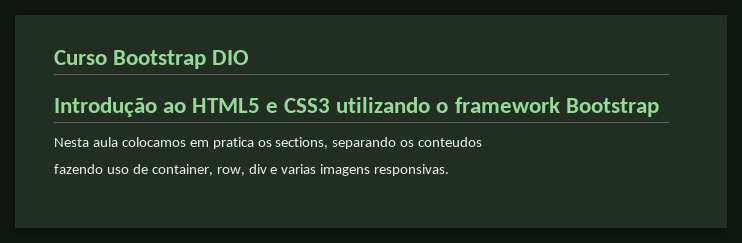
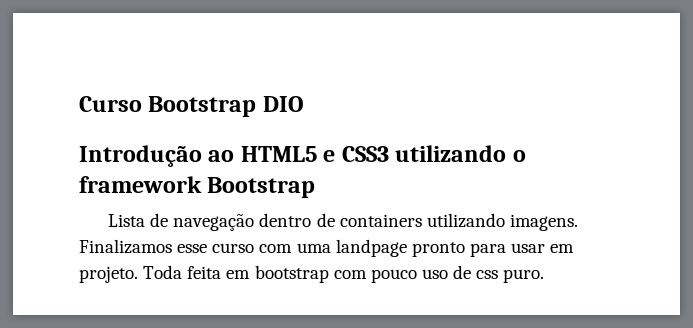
[54,137,483,149] [54,164,450,176] Nesta aula colocamos em pratica os sections, separando os conteudos // fazendo uso de container, row, div e varias imagens responsivas. -> [108,213,578,231] [79,239,575,257] [79,265,545,283] Lista de navegação dentro de containers utilizando imagens. Finalizamos esse curso com uma landpage pronto para usar em projeto. Toda feita em bootstrap com pouco uso de css puro.

